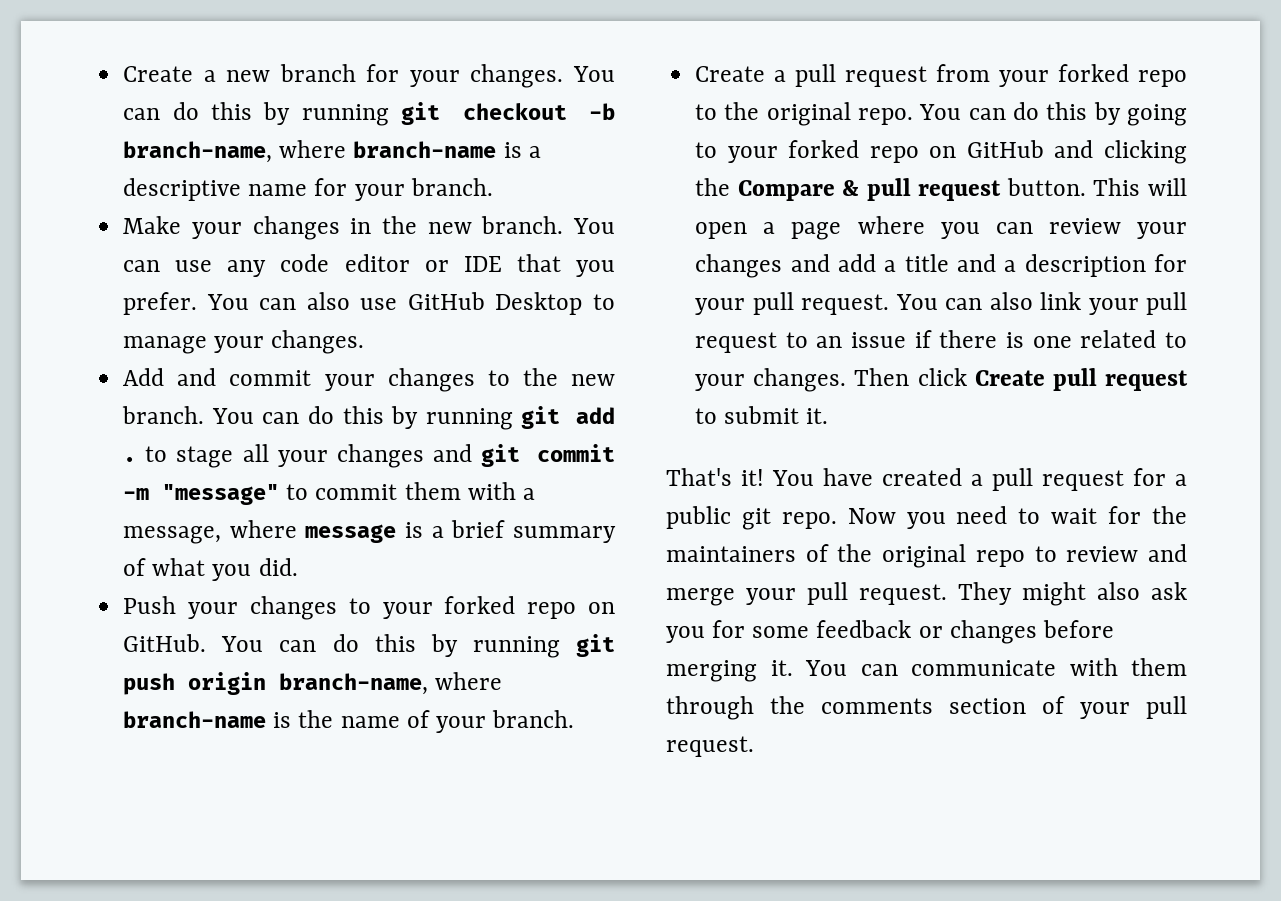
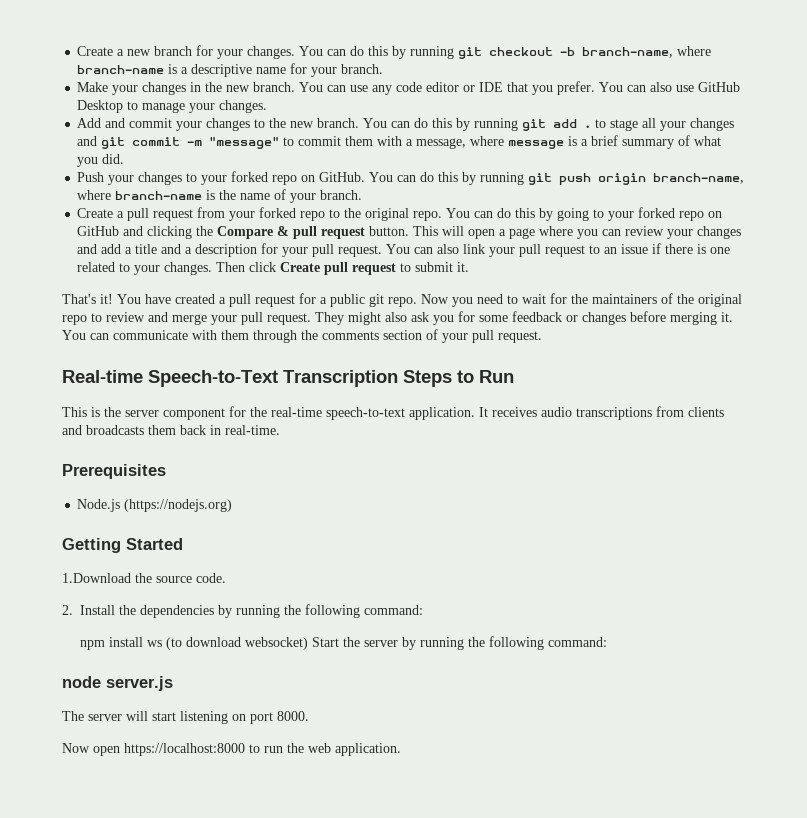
(754, 746) none -> [62,370,514,387] [62,406,724,420] [62,425,280,435] [62,464,166,479] [77,499,233,512] [62,538,183,553] [62,573,226,583] [62,604,423,618] [79,636,607,650] [62,676,173,691] [62,711,309,724] [62,743,401,756] // Real-time Speech-to-Text Transcription Steps to Run // This is the server component for the real-time speech-to-text application. It receives audio transcriptions from clients and broadcasts them back in real-time. // Prerequisites // Node.js (https://nodejs.org) // Getting Started // 1.Download the source code. // 2. Install the dependencies by running the following command: // npm install ws (to download websocket) Start the server by running the following command: // node server.js // The server will start listening on port 8000. // Now open https://localhost:8000 to run the web application.

